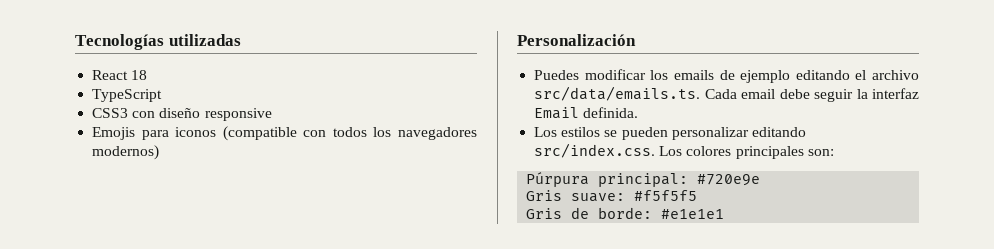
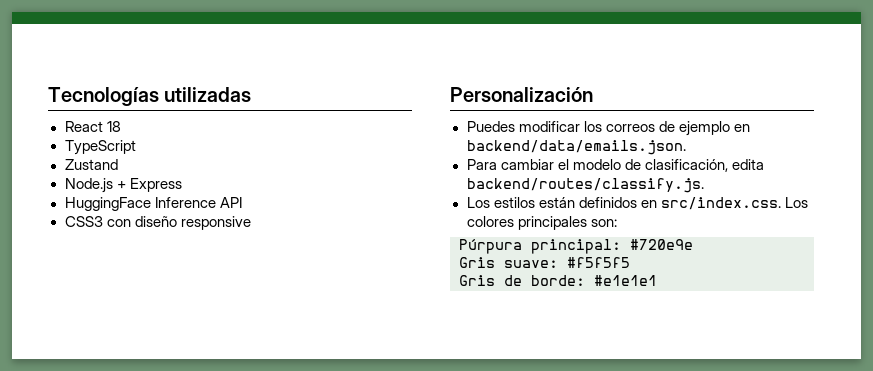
[92,108,272,121] [92,126,477,141] [92,145,160,160] CSS3 con diseño responsive // Emojis para iconos (compatible con todos los navegadores modernos) -> [64,159,118,170] [64,178,182,193] [64,197,242,211] [64,216,251,230] Zustand // Node.js + Express // HuggingFace Inference API // CSS3 con diseño responsive
[673,70,714,80] emails -> [605,124,655,132] correos
[795,70,919,80] [534,86,919,102] [534,107,639,119] [534,127,806,140] editando el archivo src/data/emails.ts. Cada email debe seguir la interfaz Email definida. // Los estilos se pueden personalizar editando -> [733,124,750,132] [466,140,686,155] [466,159,764,172] [466,178,704,193] [466,197,657,208] en backend/data/emails.json. // Para cambiar el modelo de clasificación, edita backend/routes/classify.js. // Los estilos están definidos en

